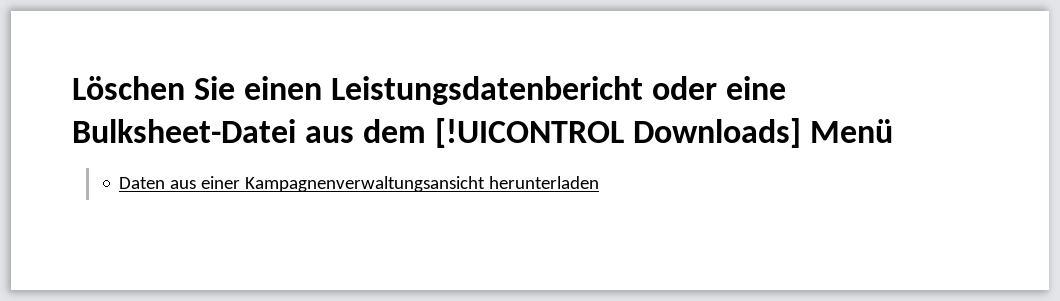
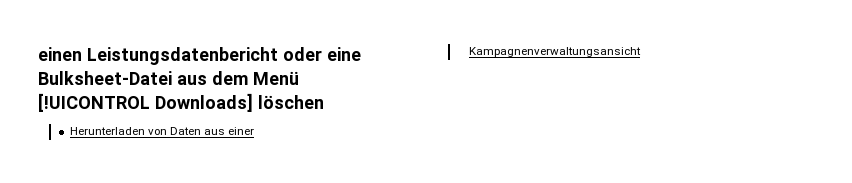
[72,76,236,100] Löschen Sie -> (38, 54) none
(427, 131) none -> [252,71,299,85] Menü
[810,119,894,143] Menü // -> [257,95,324,109] [69,127,167,135] löschen // Herunterladen von
[489,176,600,189] herunterladen -> (641, 52) none

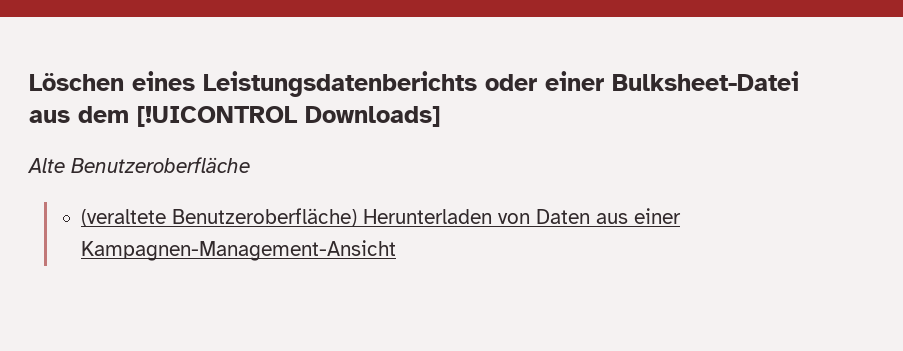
[38,47,361,65] einen Leistungsdatenbericht oder eine -> [29,71,604,97] Löschen eines Leistungsdatenberichts oder einer
[252,71,299,85] Menü -> (129, 114) none
[257,95,324,109] löschen // -> [27,157,250,173] [81,208,358,227] // Alte Benutzeroberfläche // (veraltete Benutzeroberfläche)
[468,47,641,57] Kampagnenverwaltungsansicht -> [81,240,397,261] Kampagnen-Management-Ansicht

